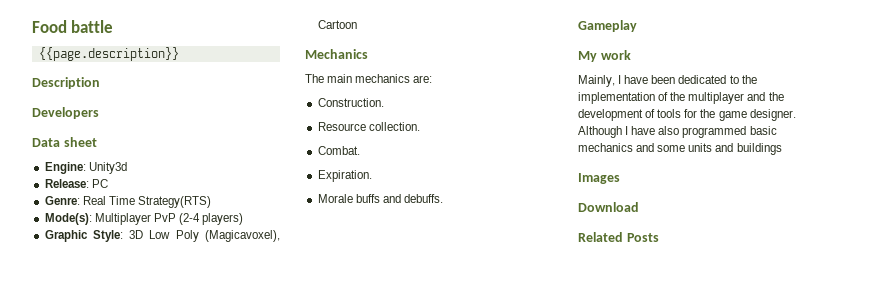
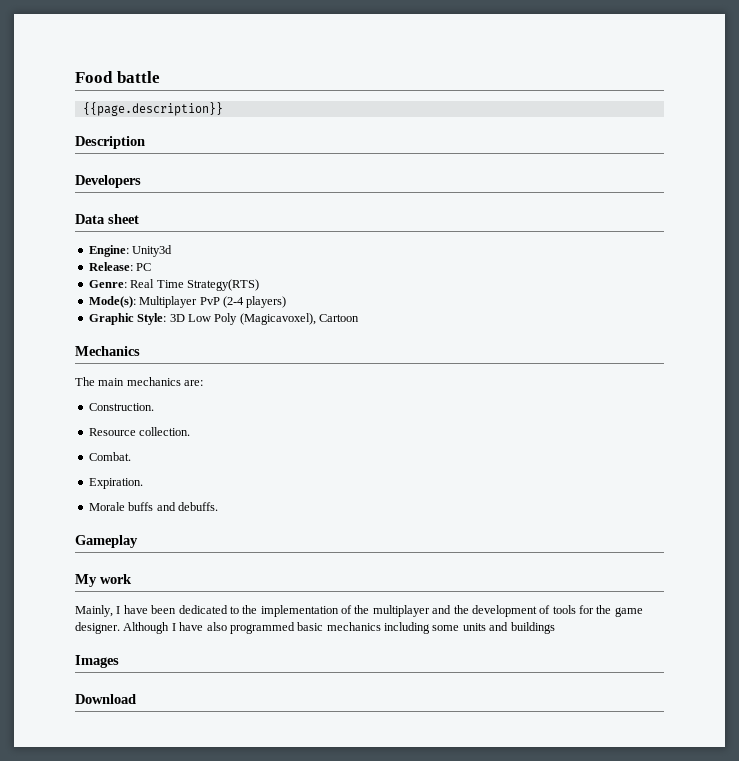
[636,143,655,152] and -> [384,622,430,634] including
[578,232,659,242] // Related Posts -> (136, 699) none

